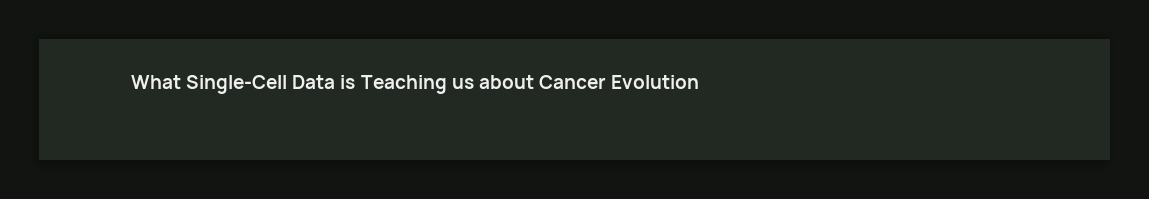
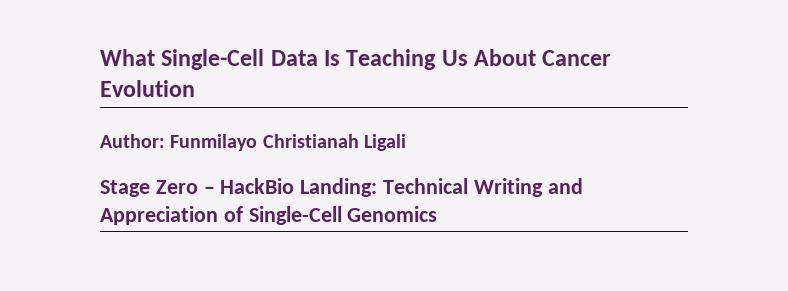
[340,75,700,94] is Teaching us about Cancer Evolution -> [324,49,612,70] [100,80,195,97] [100,134,407,151] [100,178,583,197] [100,206,438,225] Is Teaching Us About Cancer Evolution // Author: Funmilayo Christianah Ligali // Stage Zero – HackBio Landing: Technical Writing and Appreciation of Single-Cell Genomics

